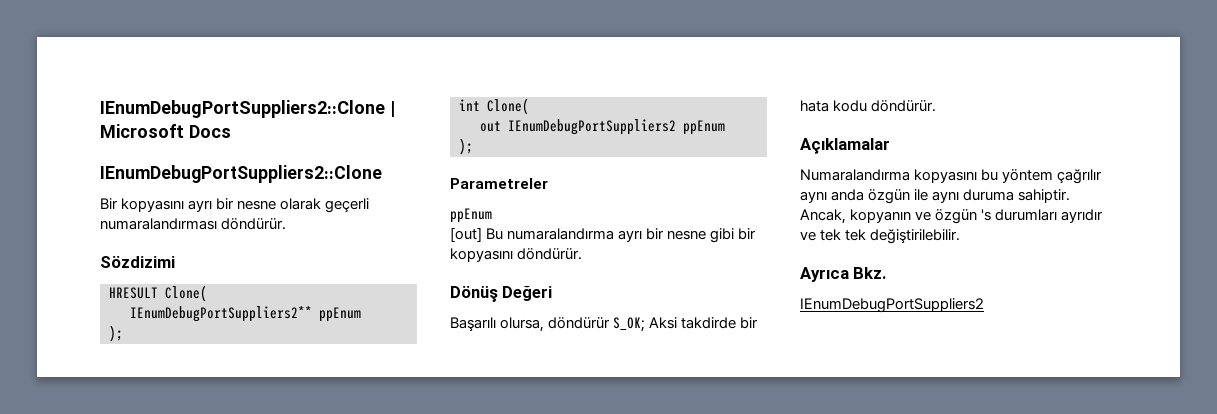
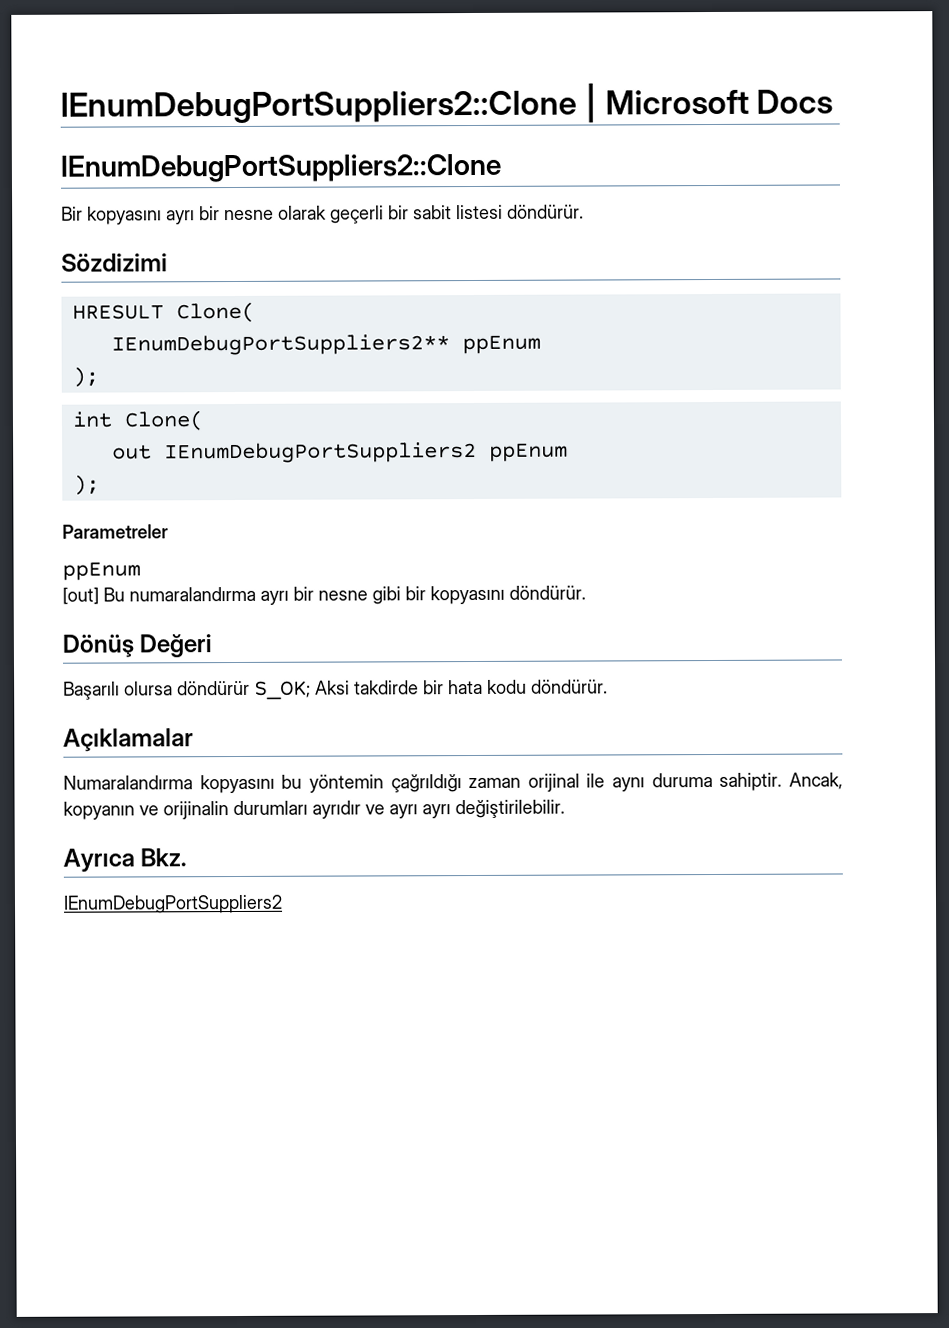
[100,218,217,230] numaralandırması -> [388,204,503,220] bir sabit listesi
[500,317,545,332] olursa, -> [124,681,173,696] olursa
[1002,169,1103,184] [800,189,911,204] yöntem çağrılır aynı anda özgün -> [308,773,580,793] yöntemin çağrıldığı zaman orijinal
[935,209,992,224] özgün 's -> [163,801,229,820] orijinalin
[820,229,867,241] tek tek -> [389,804,451,819] ayrı ayrı

